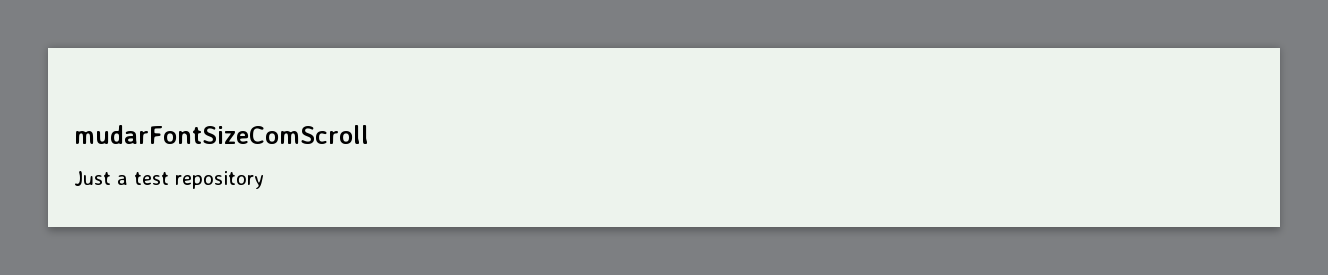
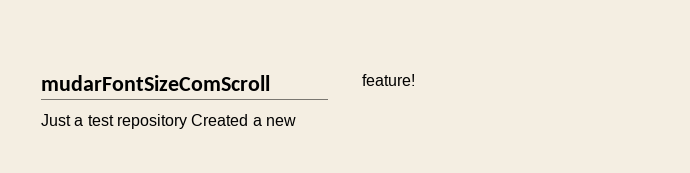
(264, 180) none -> [191,114,296,126] [362,74,415,86] Created a new feature!

